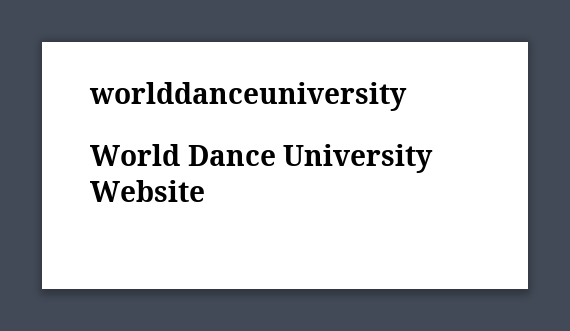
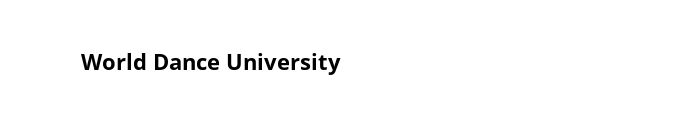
[89,82,407,111] worlddanceuniversity // -> (81, 61) none
[90,180,205,202] Website -> (341, 64) none

